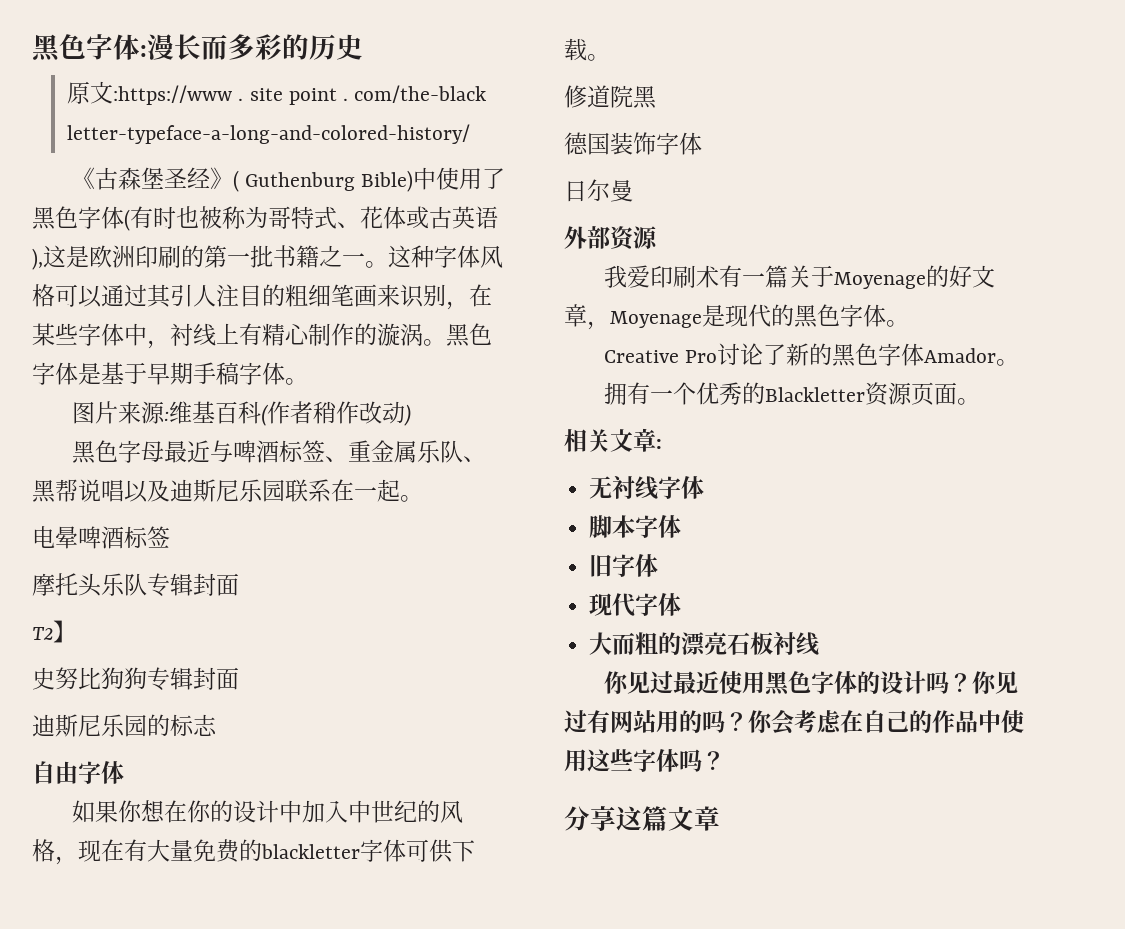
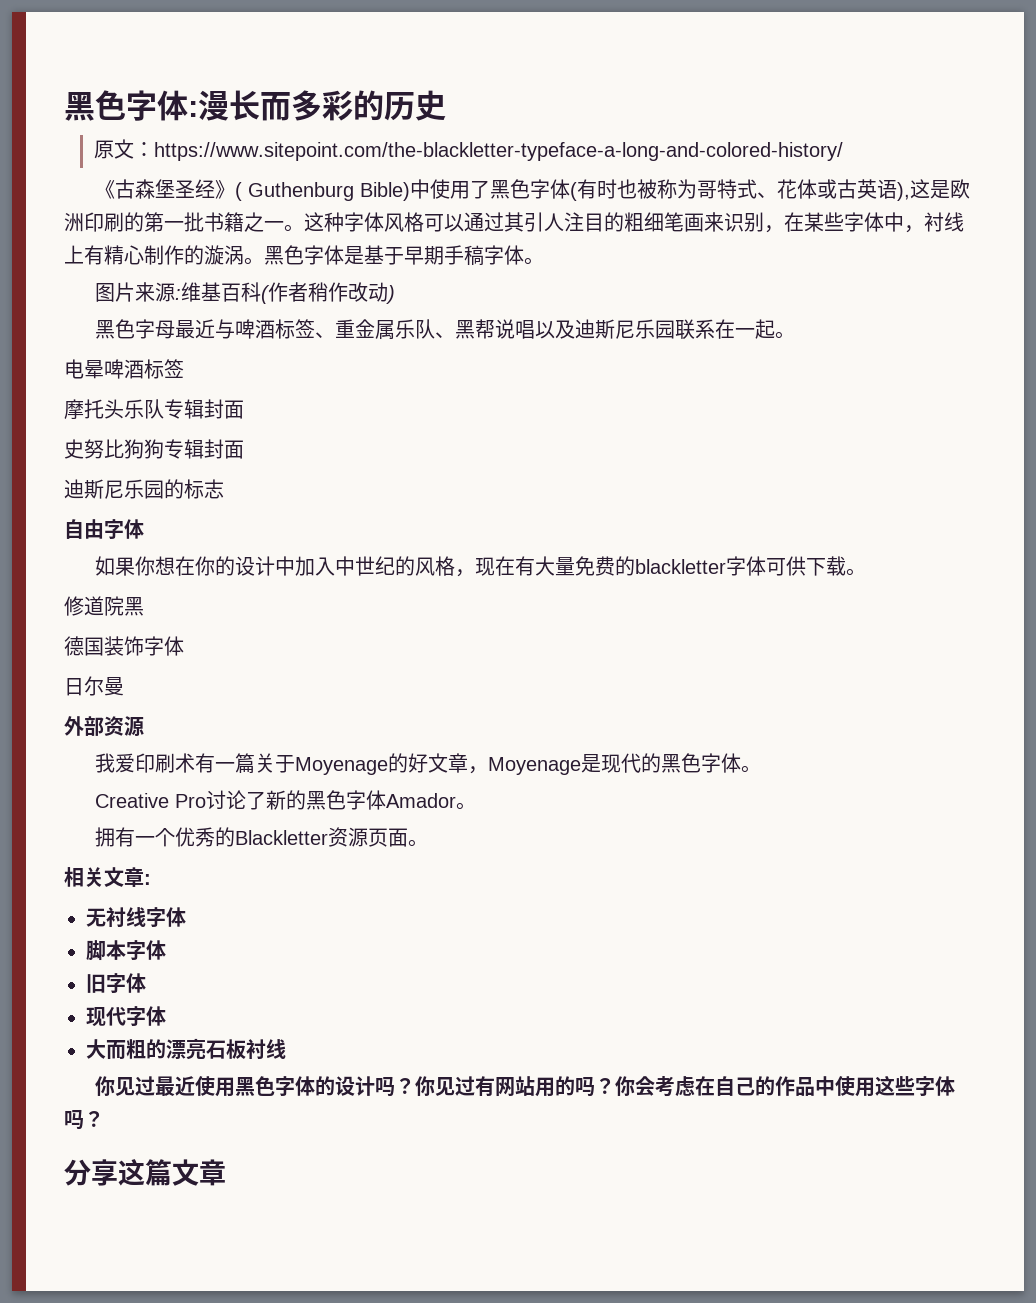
[113,85,487,105] [67,124,471,144] :https://www . site point . com/the-black letter-typeface-a-long-and-colored-history/ -> [133,142,843,161] ：https://www.sitepoint.com/the-blackletter-typeface-a-long-and-colored-history/
[32,620,76,643] // T2】 -> (244, 409) none

